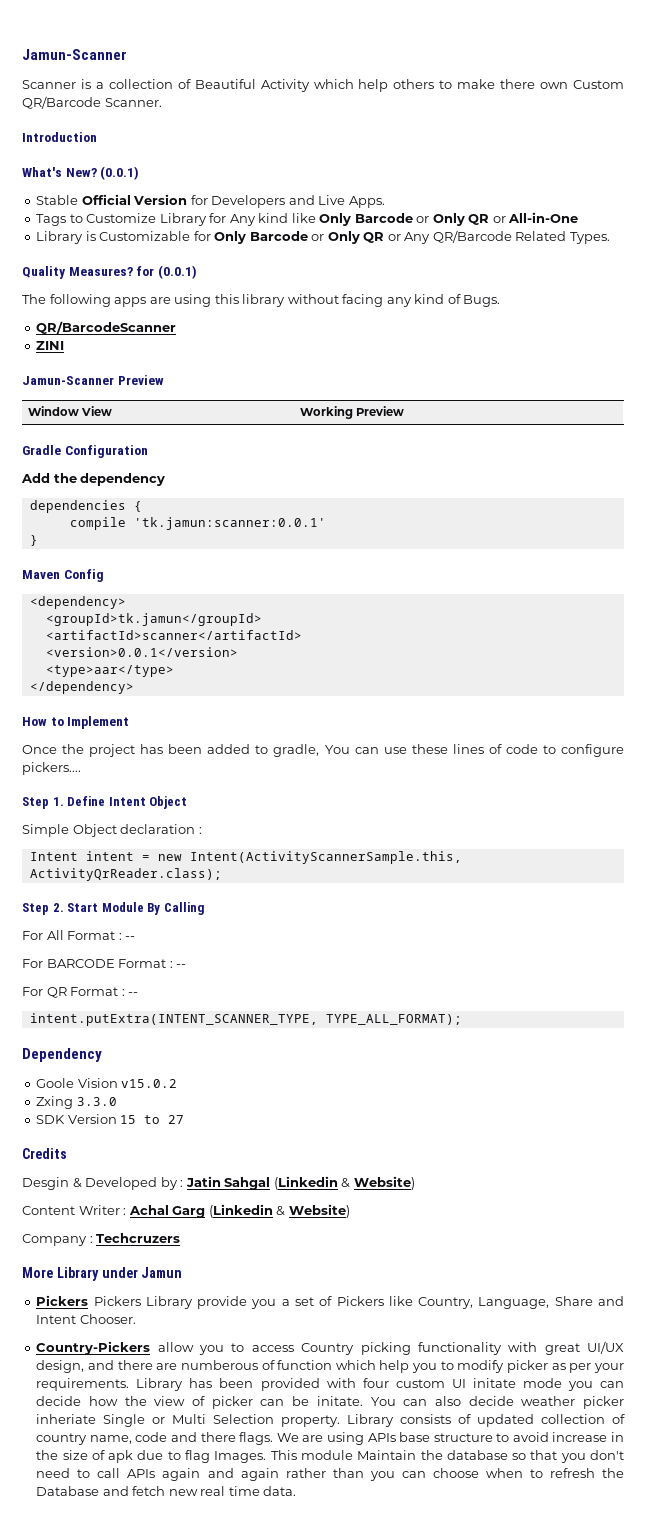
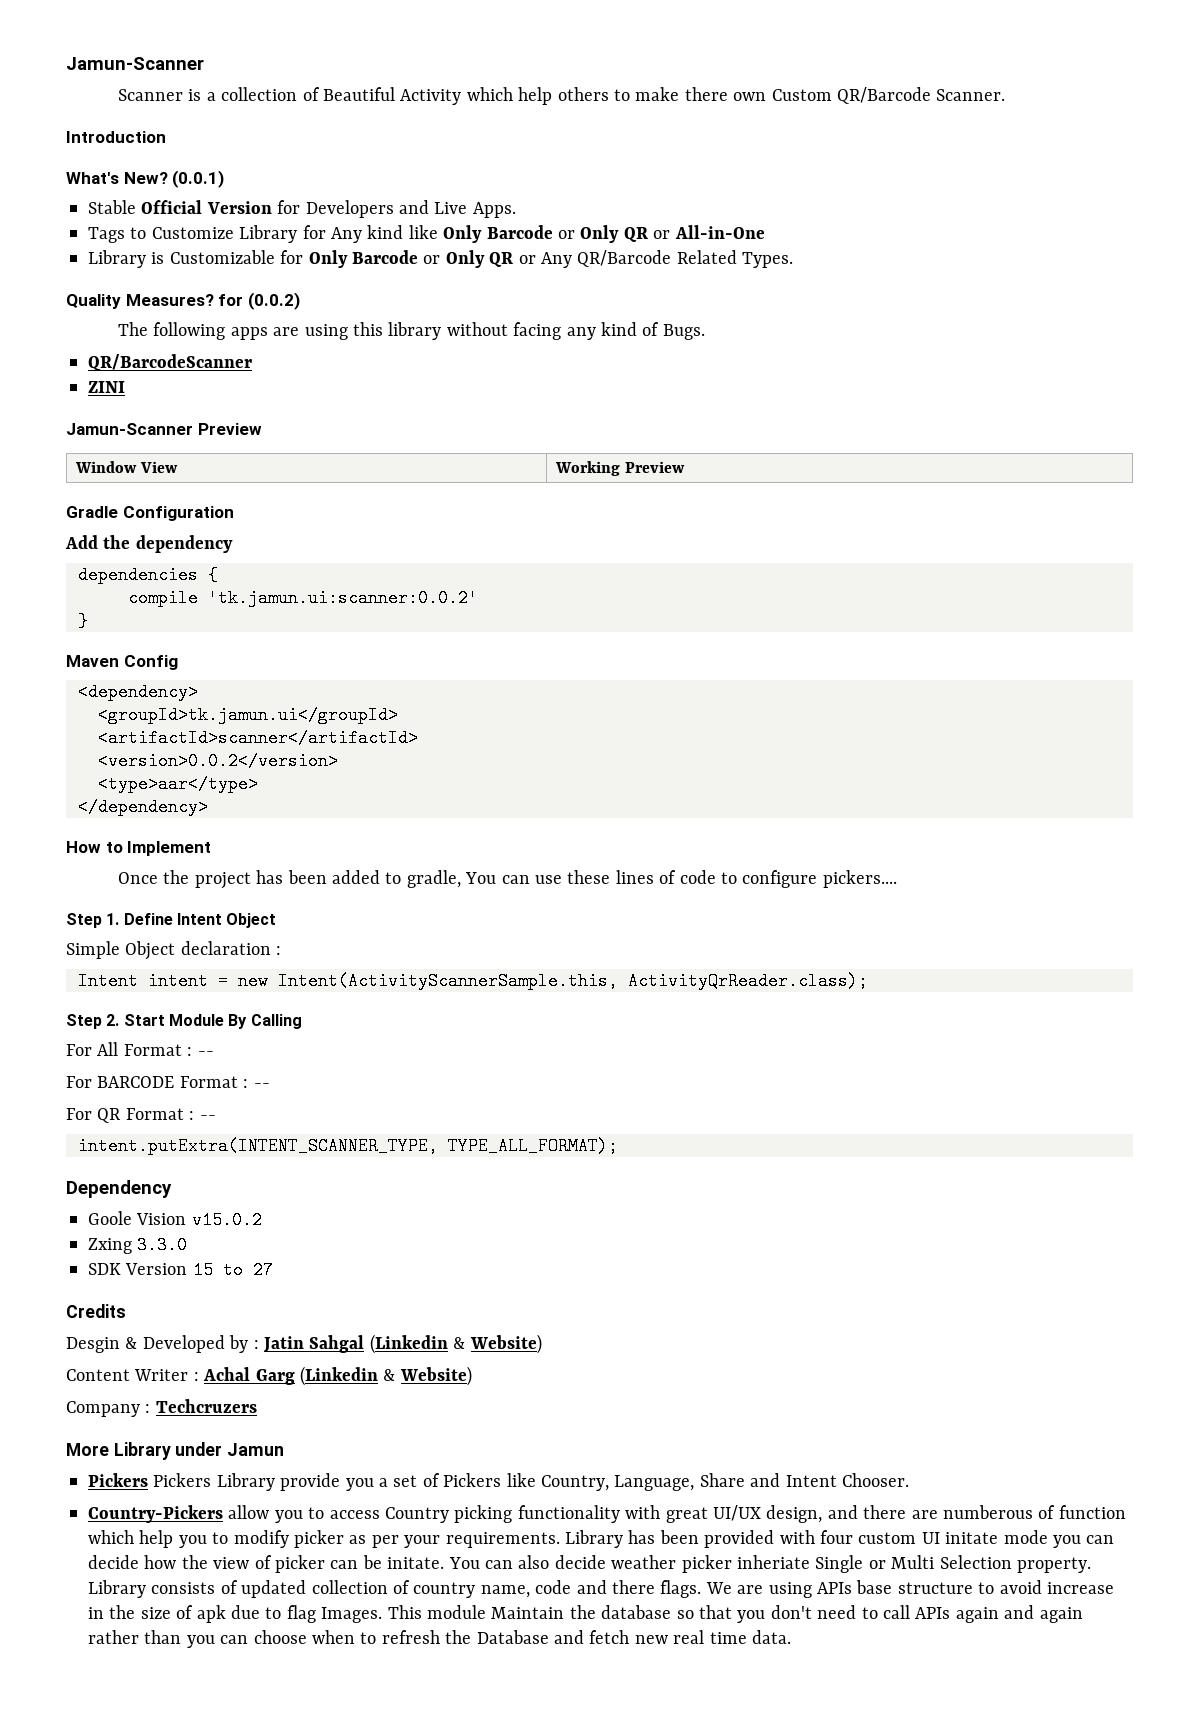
[157,265,197,279] (0.0.1) -> [247,292,300,310] (0.0.2)
[133,517,326,530] 'tk.jamun:scanner:0.0.1' -> [208,589,478,607] 'tk.jamun.ui:scanner:0.0.2'
[45,613,262,626] <groupId>tk.jamun</groupId> -> [98,706,398,724] <groupId>tk.jamun.ui</groupId>
[45,647,238,657] <version>0.0.1</version> -> [98,752,338,770] <version>0.0.2</version>

